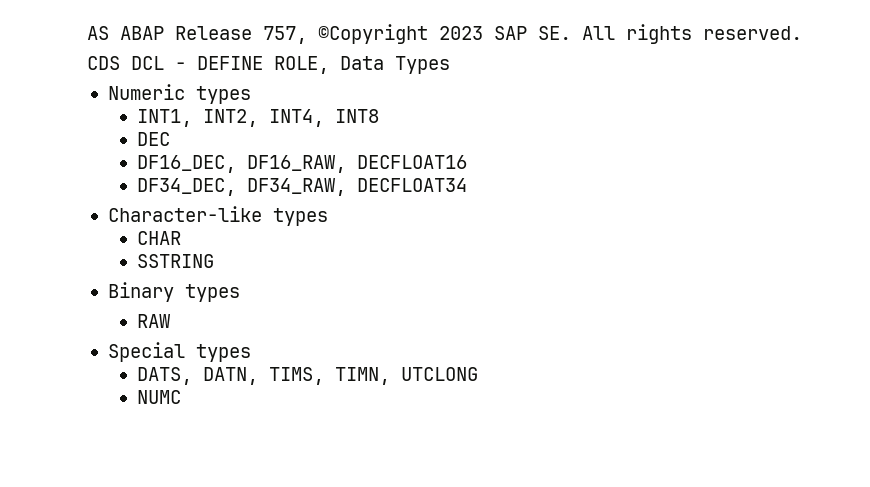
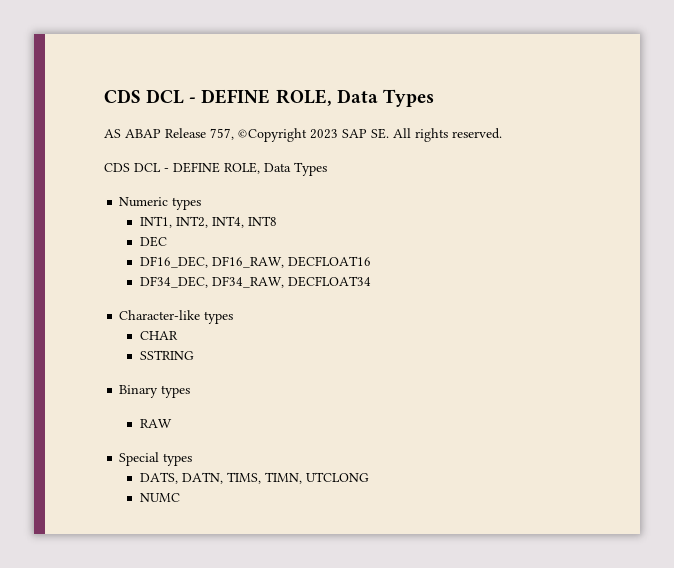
(87, 33) none -> [104,89,434,107] CDS DCL - DEFINE ROLE, Data Types //

